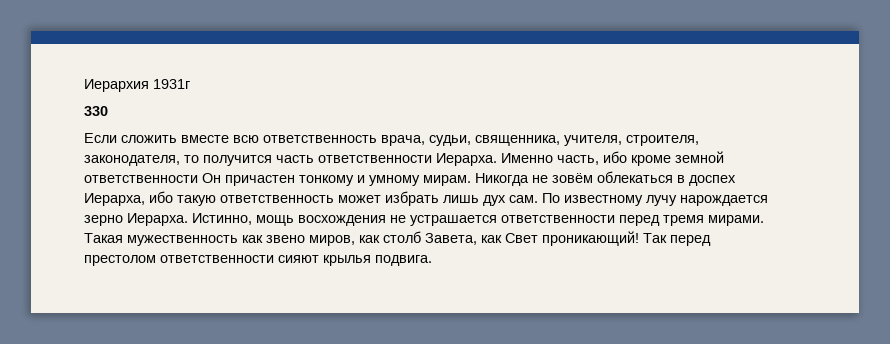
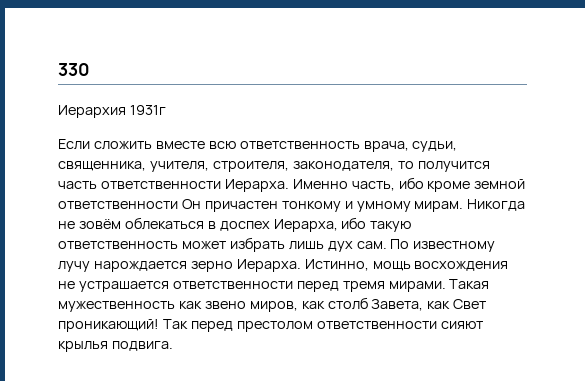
(84, 85) none -> [58,63,90,76] 330 //
[84,106,108,116] // 330 -> (166, 110) none

